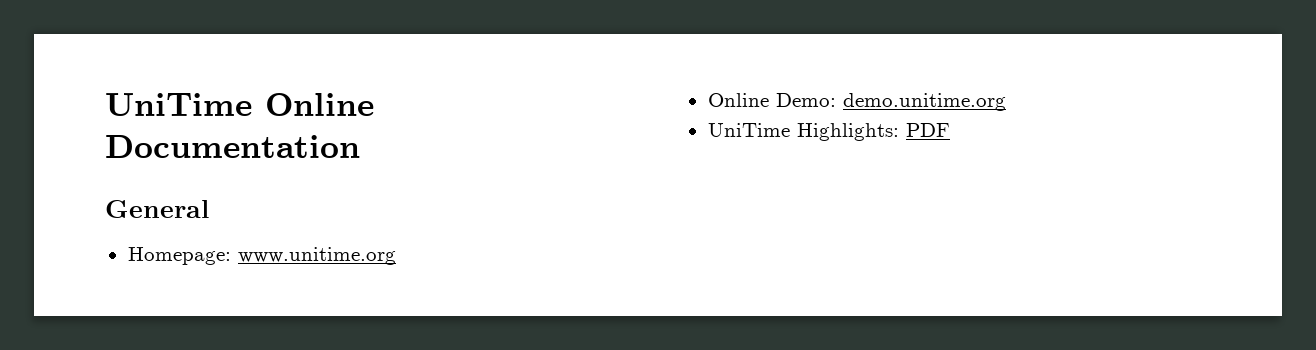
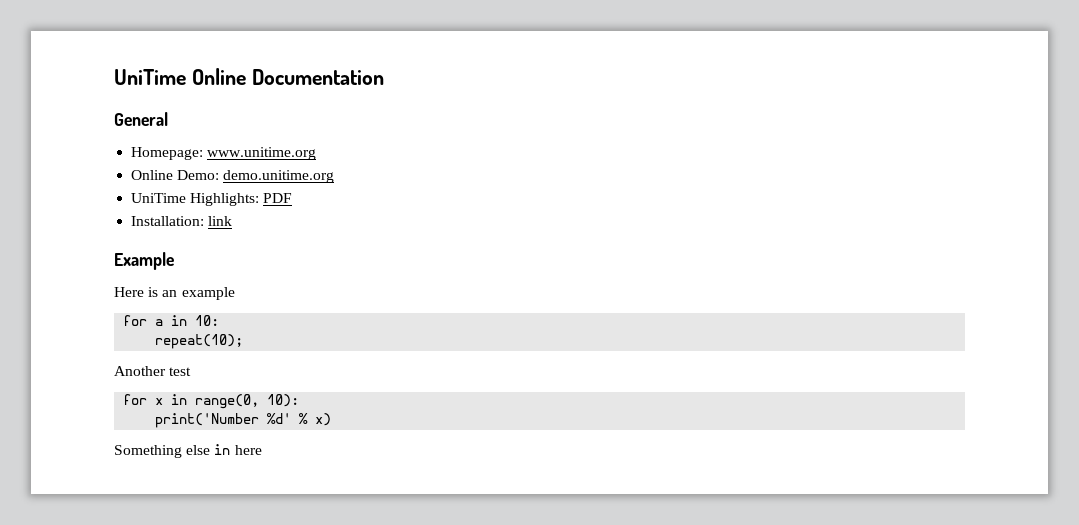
(950, 130) none -> [131,216,233,226] [114,252,174,270] [114,287,235,300] [123,315,220,326] [155,334,244,349] [114,366,192,376] [123,394,300,409] [155,413,332,428] [114,444,262,458] // Installation: link // Example // Here is an example // for a in 10: // repeat(10); // Another test // for x in range(0, 10): // print('Number %d' % x) // Something else in here

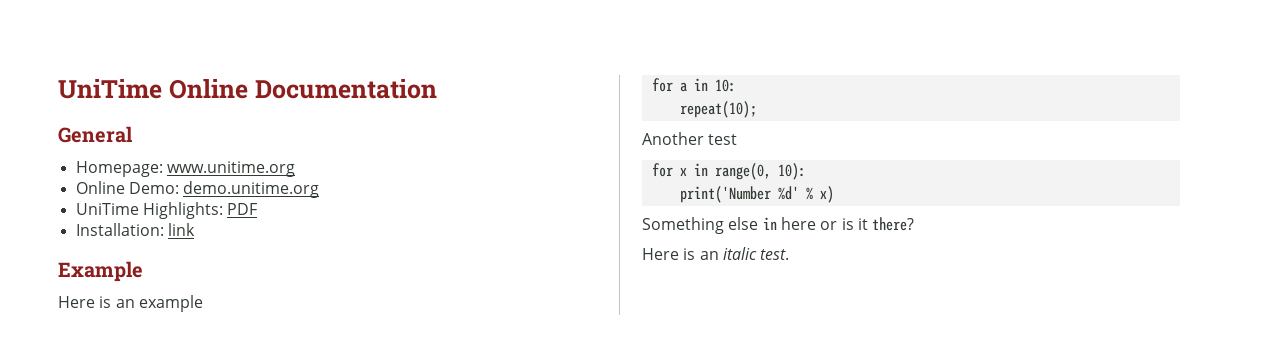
(262, 450) none -> [820,217,915,231] [642,247,790,260] or is it there? // Here is an italic test.

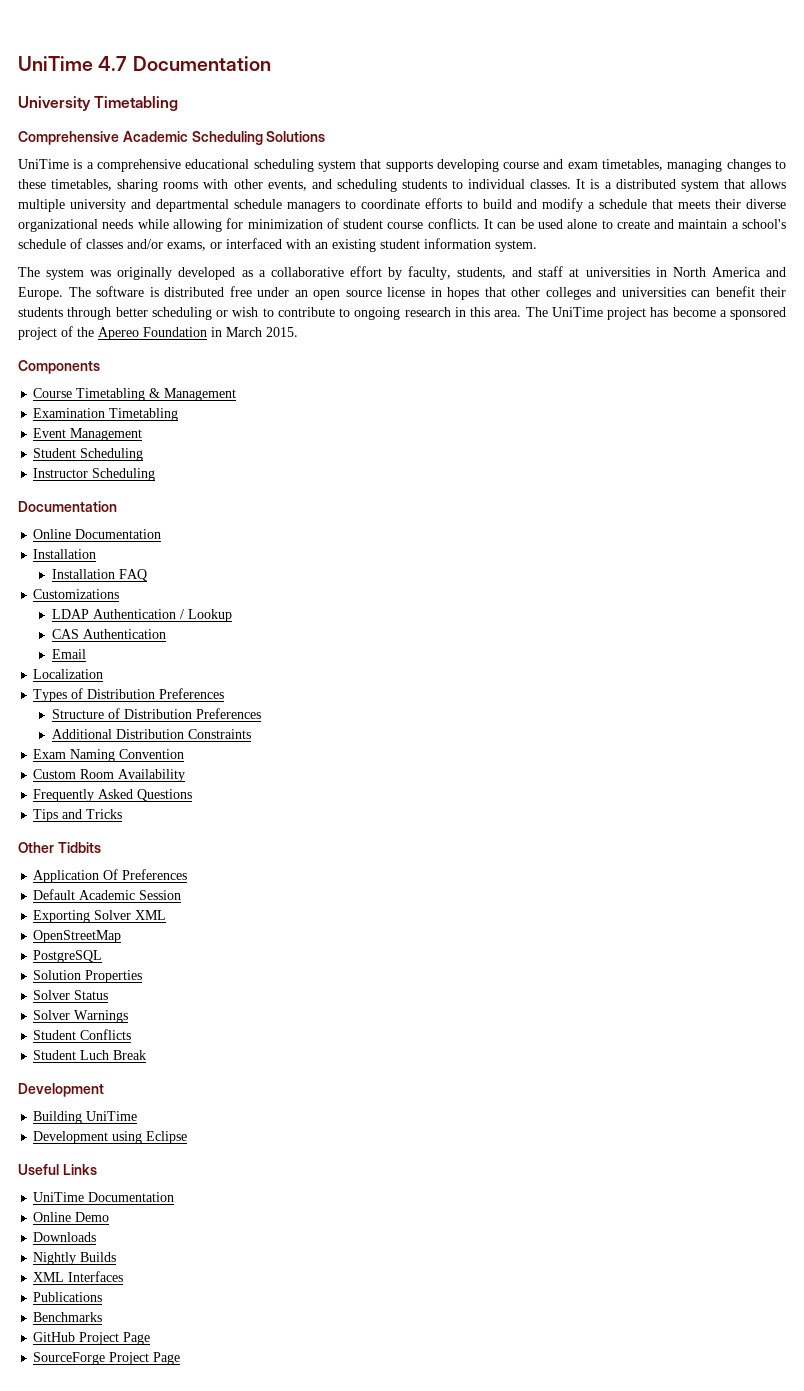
[58,78,437,99] [58,126,133,143] [75,161,295,177] [75,181,320,198] [75,202,258,219] [75,223,195,236] [58,261,143,282] [58,295,203,312] [651,78,736,92] [679,101,757,118] [642,132,738,145] [651,163,806,180] [679,186,834,203] [642,217,915,234] [642,247,790,260] UniTime Online Documentation // General // Homepage: www.unitime.org // Online Demo: demo.unitime.org // UniTime Highlights: PDF // Installation: link // Example // Here is an example // for a in 10: // repeat(10); // Another test // for x in range(0, 10): // print('Number %d' % x) // Something else in here or is it there? // Here is an italic test. -> [18,56,271,71] [18,96,179,111] [18,131,326,145] [18,159,786,172] [18,179,786,192] [18,198,786,212] [18,218,786,232] [18,238,537,252] [18,266,786,280] [18,286,786,300] [18,307,786,320] [18,326,298,340] [18,360,100,374] [33,388,237,401] [33,408,179,421] [33,428,143,441] [33,448,144,461] [33,468,156,481] [18,501,117,512] [33,529,162,539] [33,549,97,559] [52,569,148,581] [33,589,120,599] [52,609,233,622] [52,629,167,639] [52,649,87,659] [33,669,104,679] [33,688,225,702] [52,708,262,719] [52,729,252,739] [33,749,185,762] [33,769,186,782] [33,789,193,802] [33,809,123,822] [18,842,101,853] [33,869,188,883] [33,889,182,900] [33,910,167,923] [33,930,122,943] [33,950,103,963] [33,970,143,983] [33,990,109,1000] [33,1010,129,1023] [33,1029,132,1040] [33,1050,147,1060] [18,1083,104,1097] [33,1111,138,1124] [33,1131,188,1144] [18,1164,97,1175] [33,1192,175,1202] [33,1212,110,1222] [33,1232,97,1242] [33,1252,117,1265] [33,1271,124,1282] [33,1292,103,1302] [33,1312,103,1322] [33,1332,151,1345] [33,1352,181,1365] UniTime 4.7 Documentation // University Timetabling // Comprehensive Academic Scheduling Solutions // UniTime is a comprehensive educational scheduling system that supports developing course and exam timetables, managing changes to these timetables, sharing rooms with other events, and scheduling students to individual classes. It is a distributed system that allows multiple university and departmental schedule managers to coordinate efforts to build and modify a schedule that meets their diverse organizational needs while allowing for minimization of student course conflicts. It can be used alone to create and maintain a school's schedule of classes and/or exams, or interfaced with an existing student information system. // The system was originally developed as a collaborative effort by faculty, students, and staff at universities in North America and Europe. The software is distributed free under an open source license in hopes that other colleges and universities can benefit their students through better scheduling or wish to contribute to ongoing research in this area. The UniTime project has become a sponsored project of the Apereo Foundation in March 2015. // Components // Course Timetabling & Management // Examination Timetabling // Event Management // Student Scheduling // Instructor Scheduling // Documentation // Online Documentation // Installation // Installation FAQ // Customizations // LDAP Authentication / Lookup // CAS Authentication // Email // Localization // Types of Distribution Preferences // Structure of Distribution Preferences // Additional Distribution Constraints // Exam Naming Convention // Custom Room Availability // Frequently Asked Questions // Tips and Tricks // Other Tidbits // Application Of Preferences // Default Academic Session // Exporting Solver XML // OpenStreetMap // PostgreSQL // Solution Properties // Solver Status // Solver Warnings // Student Conflicts // Student Luch Break // Development // Building UniTime // Development using Eclipse // Useful Links // UniTime Documentation // Online Demo // Downloads // Nightly Builds // XML Interfaces // Publications // Benchmarks // GitHub Project Page // SourceForge Project Page

